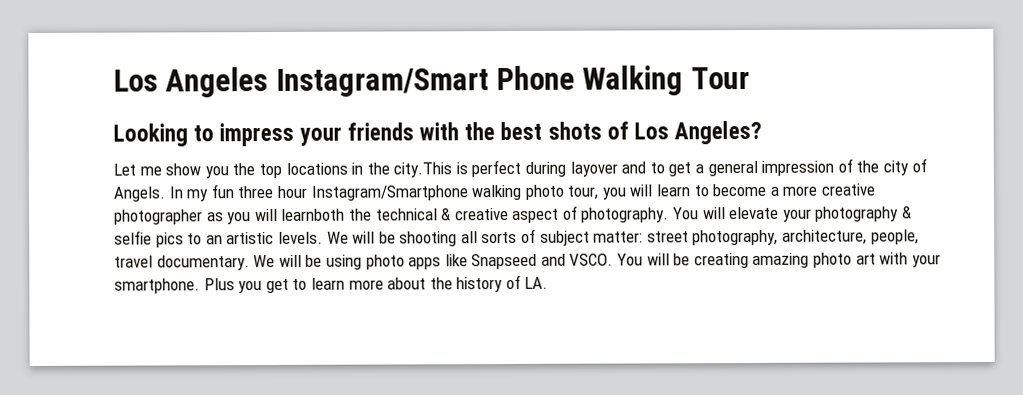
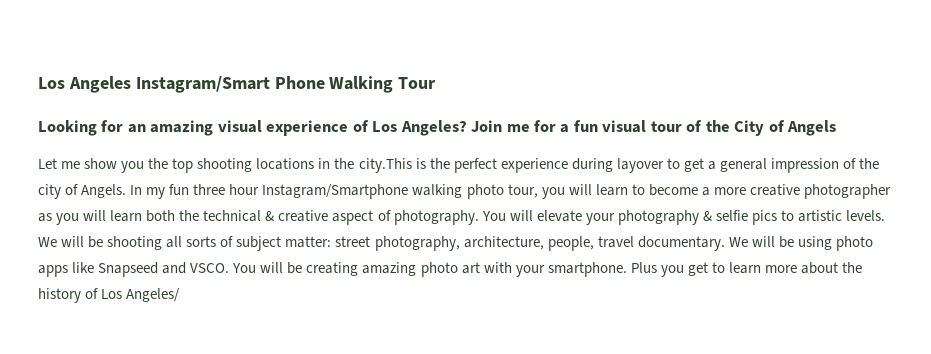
[193,120,763,147] to impress your friends with the best shots of Los Angeles? -> [101,120,837,136] for an amazing visual experience of Los Angeles? Join me for a fun visual tour of the City of Angels
(282, 171) none -> [197,158,253,172] shooting
[471,159,522,178] perfect -> [429,158,568,173] the perfect experience
[621,161,647,174] and -> (664, 165) none
[281,208,346,221] learnboth -> [110,210,176,222] learn both
[205,235,223,245] an -> (794, 215) none
[524,276,549,289] LA. -> [101,288,181,302] Los Angeles/

